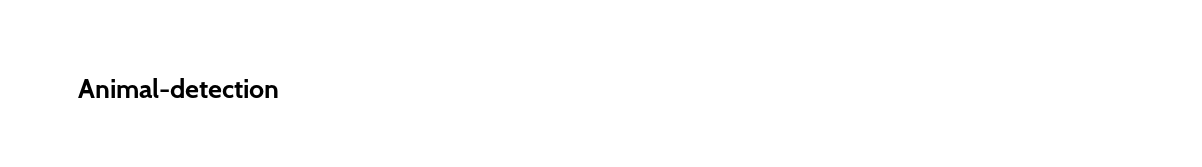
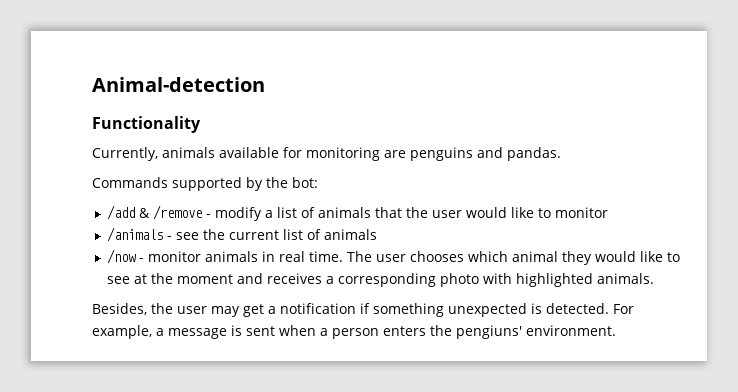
(279, 88) none -> [92,116,201,133] [92,147,561,161] [92,177,318,191] [107,205,609,221] [107,227,378,242] [107,249,681,265] [107,273,655,287] [92,303,634,317] [92,325,616,339] // Functionality // Currently, animals available for monitoring are penguins and pandas. // Commands supported by the bot: // /add & /remove - modify a list of animals that the user would like to monitor // /animals - see the current list of animals // /now - monitor animals in real time. The user chooses which animal they would like to see at the moment and receives a corresponding photo with highlighted animals. // Besides, the user may get a notification if something unexpected is detected. For example, a message is sent when a person enters the pengiuns' environment.

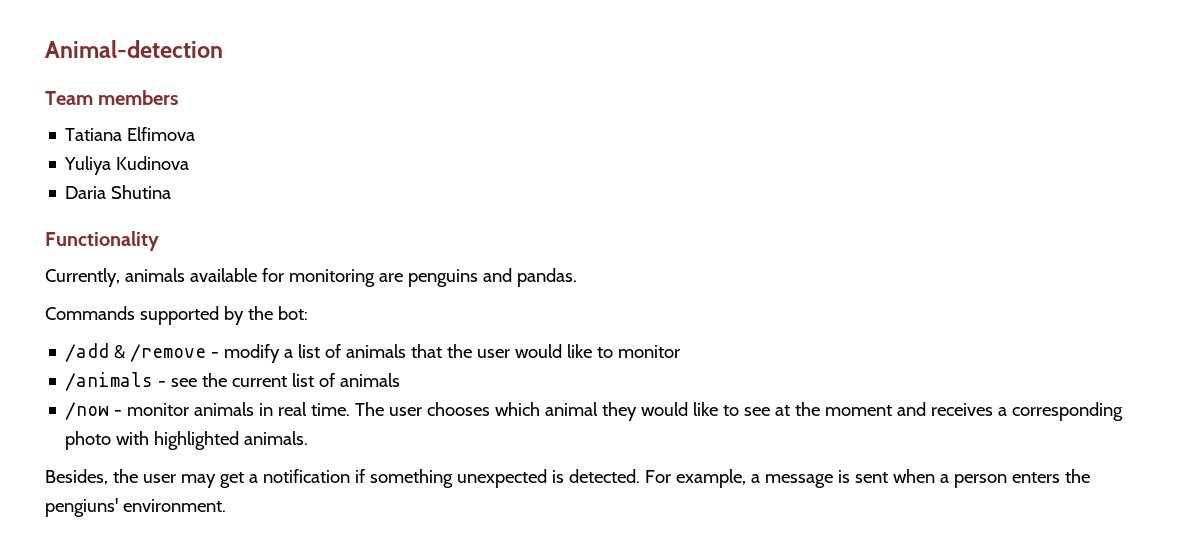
(265, 84) none -> [45,90,179,105] [65,127,196,141] [64,156,190,175] [65,185,172,199] // Team members // Tatiana Elfimova // Yuliya Kudinova // Daria Shutina

